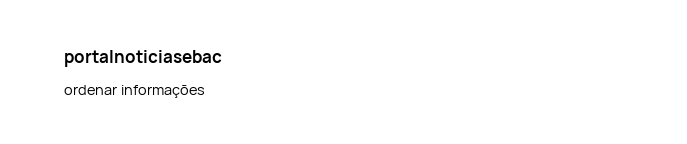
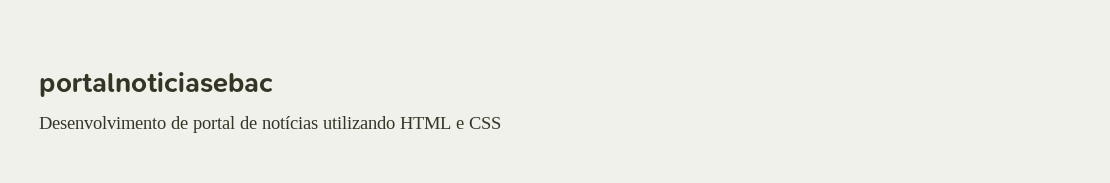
[64,85,205,98] ordenar informações -> [39,116,501,133] Desenvolvimento de portal de notícias utilizando HTML e CSS

